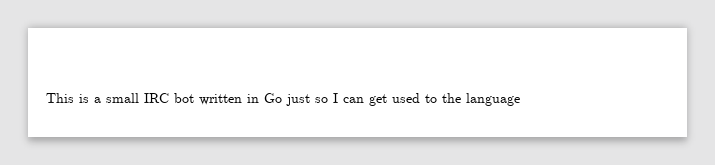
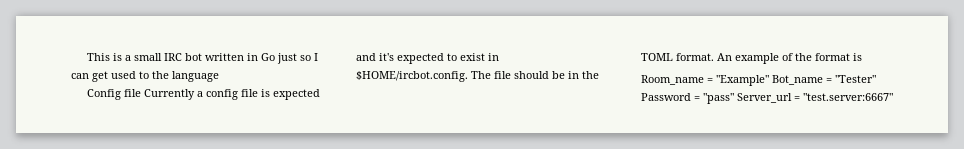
(520, 99) none -> [86,89,320,100] [356,53,499,64] [356,71,599,82] [641,53,862,64] [641,75,876,86] [641,93,893,104] // Config file Currently a config file is expected and it's expected to exist in $HOME/ircbot.config. The file should be in the TOML format. An example of the format is // Room_name = "Example" Bot_name = "Tester" Password = "pass" Server_url = "test.server:6667"

